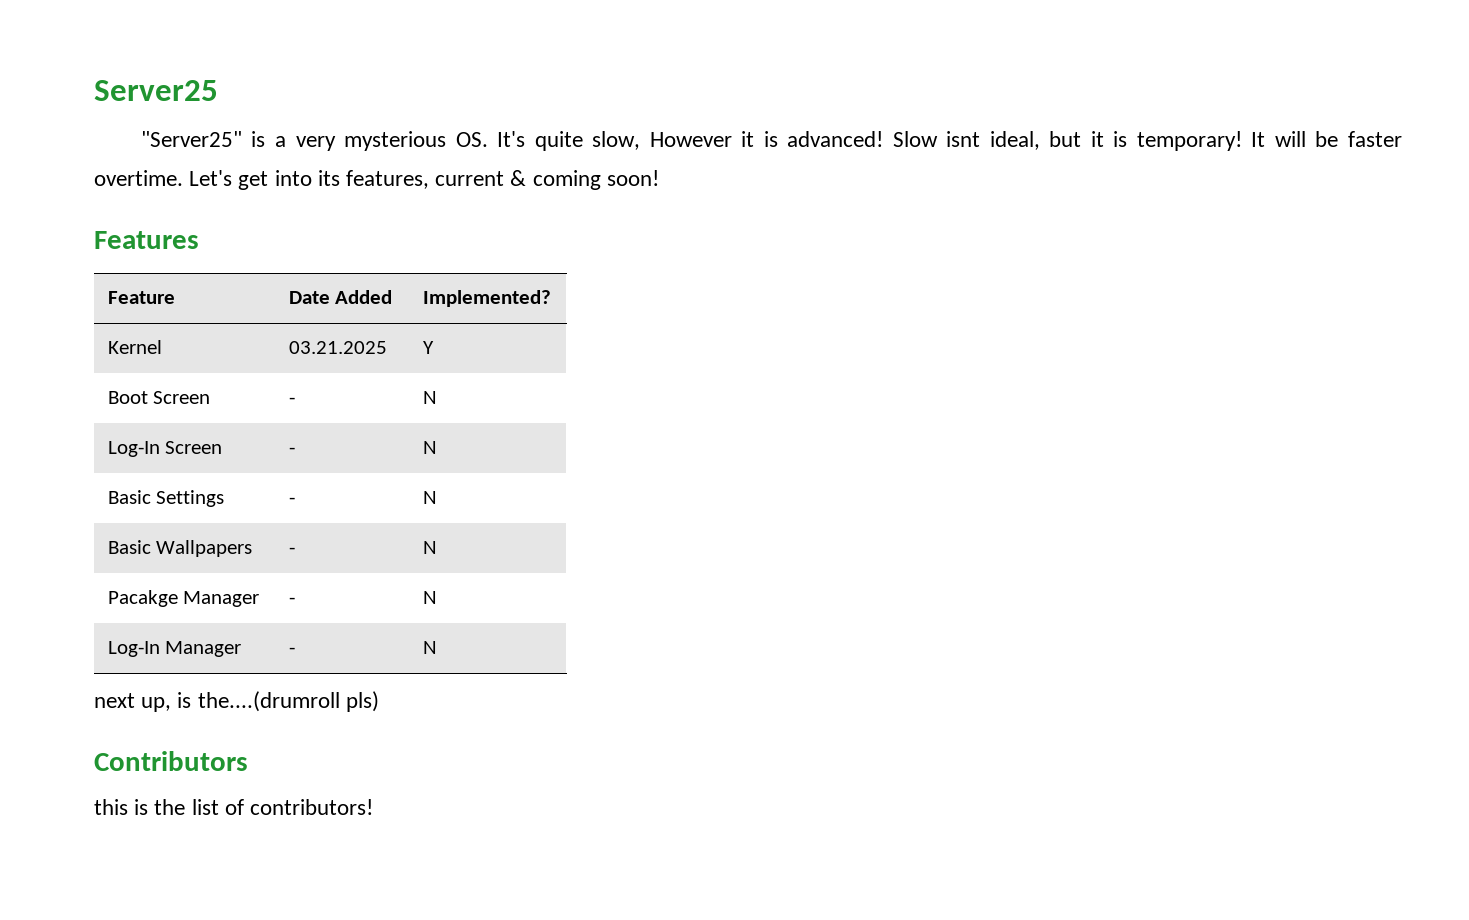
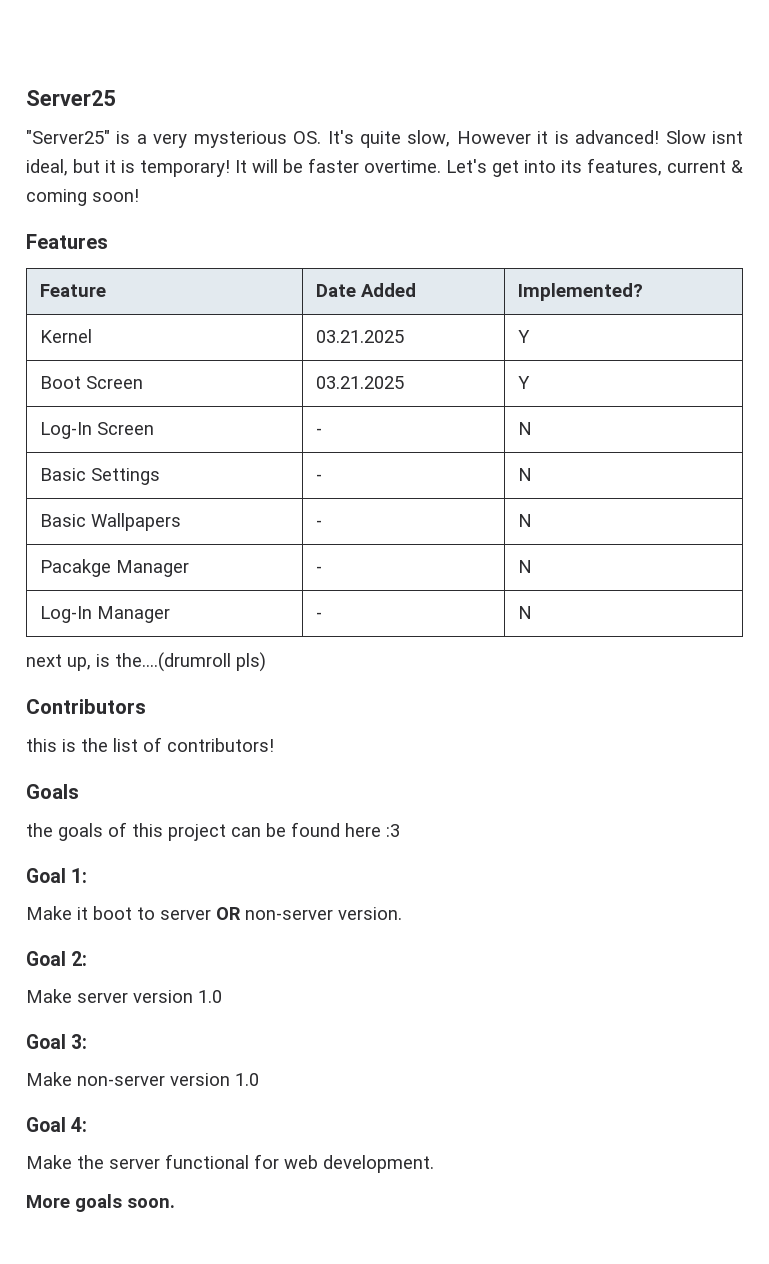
[288,397,295,404] [422,391,437,404] - | N -> [316,376,405,389] [518,376,531,389] 03.21.2025 | Y
(374, 807) none -> [26,784,79,799] [26,822,400,841] [26,868,88,883] [26,906,402,920] [26,951,88,966] [26,989,222,1003] [26,1034,88,1049] [26,1072,259,1086] [26,1117,88,1132] [26,1154,434,1173] [26,1194,175,1212] // Goals // the goals of this project can be found here :3 // Goal 1: // Make it boot to server OR non-server version. // Goal 2: // Make server version 1.0 // Goal 3: // Make non-server version 1.0 // Goal 4: // Make the server functional for web development. // More goals soon.

